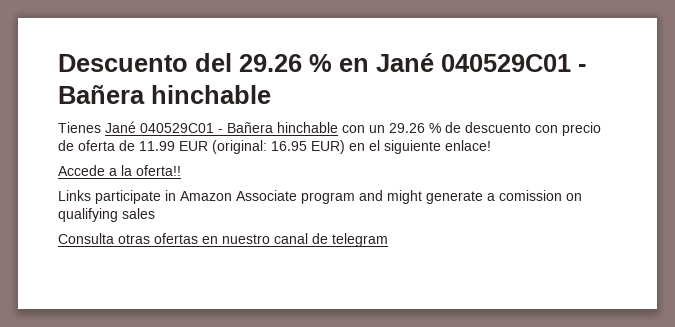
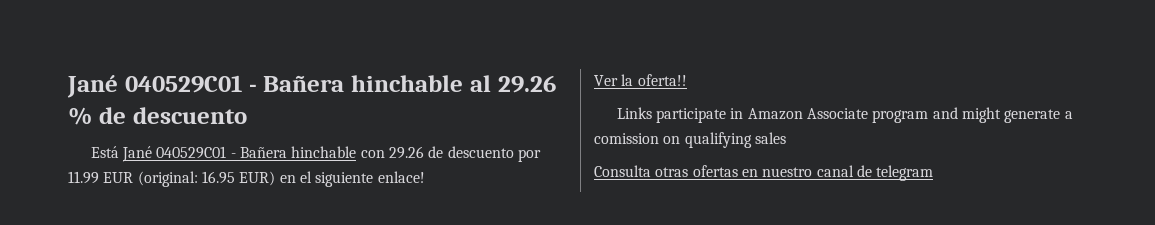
[58,53,586,72] [58,85,271,104] [58,122,101,133] Descuento del 29.26 % en Jané 040529C01 - Bañera hinchable // Tienes -> [67,75,556,98] [68,107,247,125] [90,146,119,158] Jané 040529C01 - Bañera hinchable al 29.26 % de descuento // Está
[369,122,601,136] [58,140,135,151] un 29.26 % de descuento con precio de oferta de -> [388,146,541,162] 29.26 de descuento por
[58,165,117,176] Accede a -> [594,75,618,86] Ver

